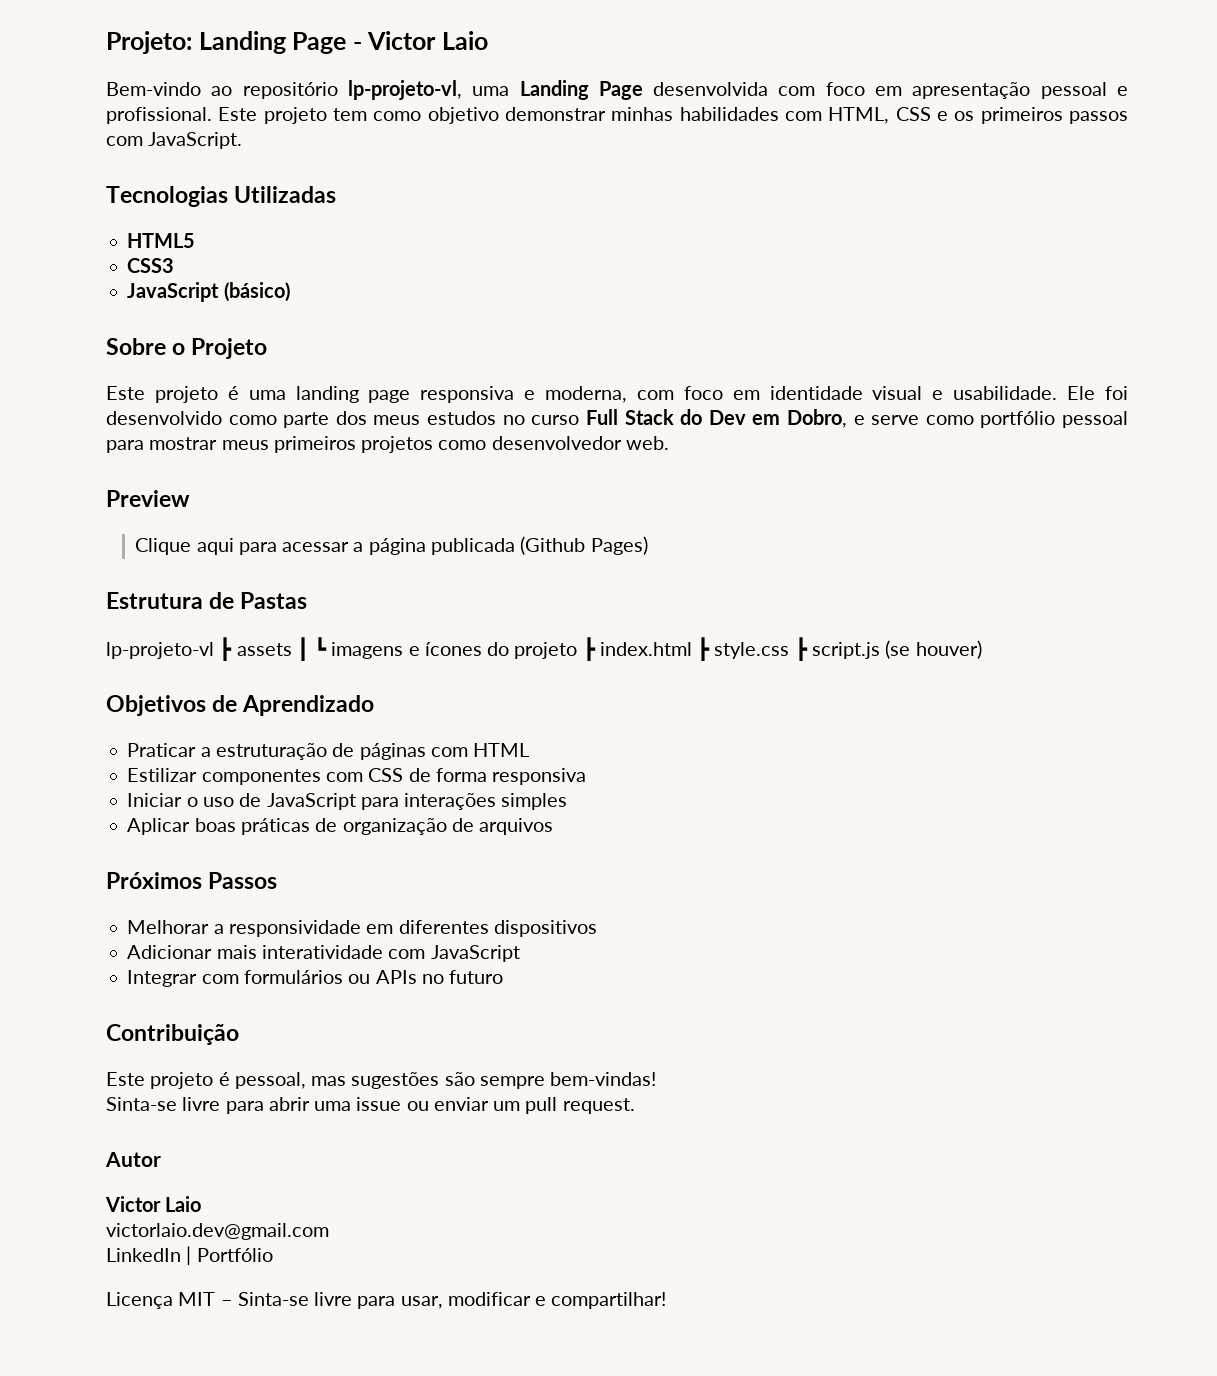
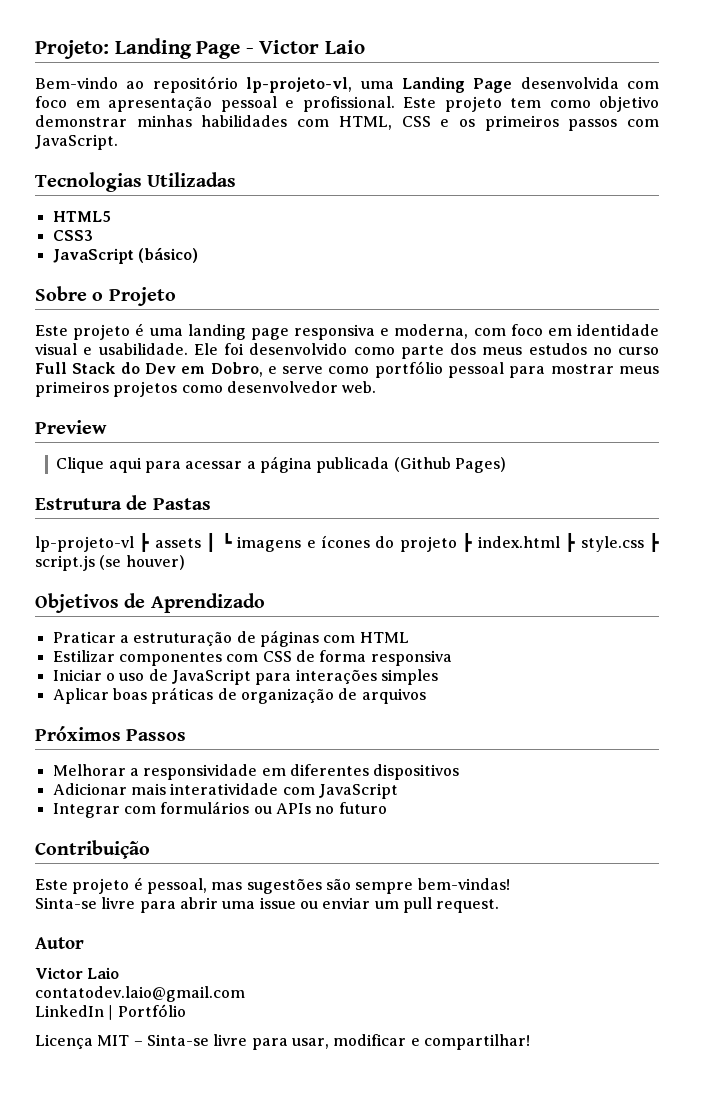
[106,1223,329,1240] victorlaio.dev@gmail.com -> [35,986,245,1002] contatodev.laio@gmail.com

